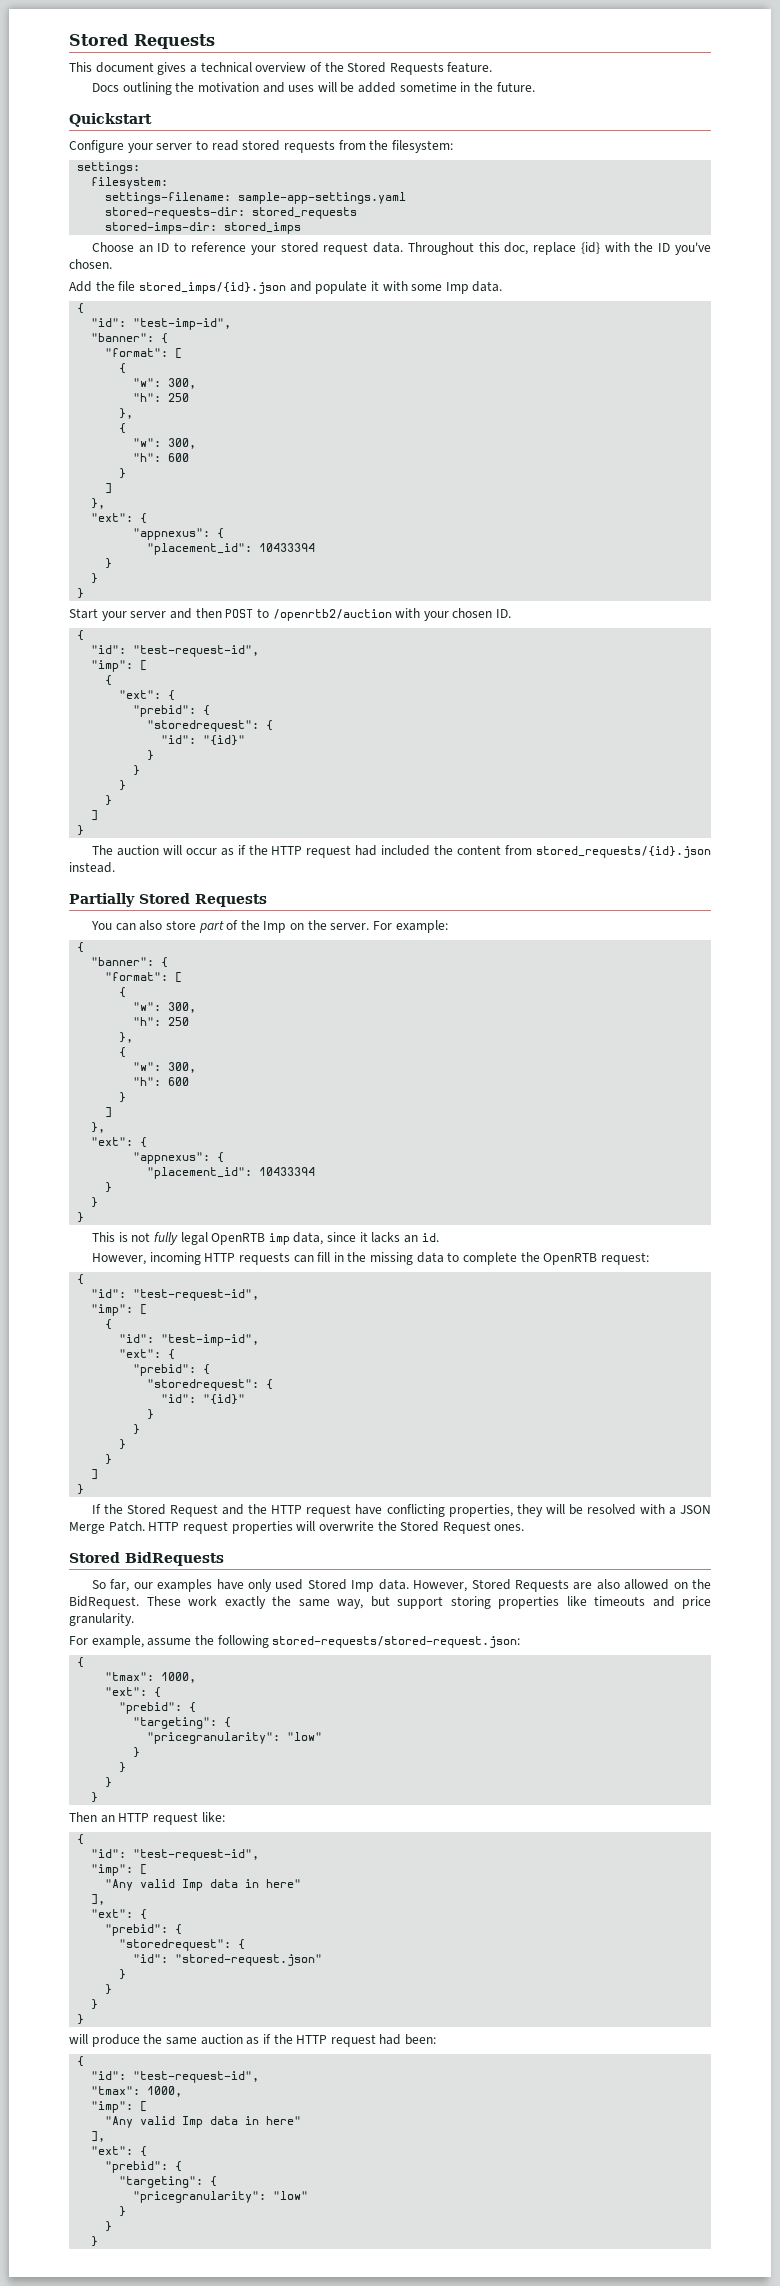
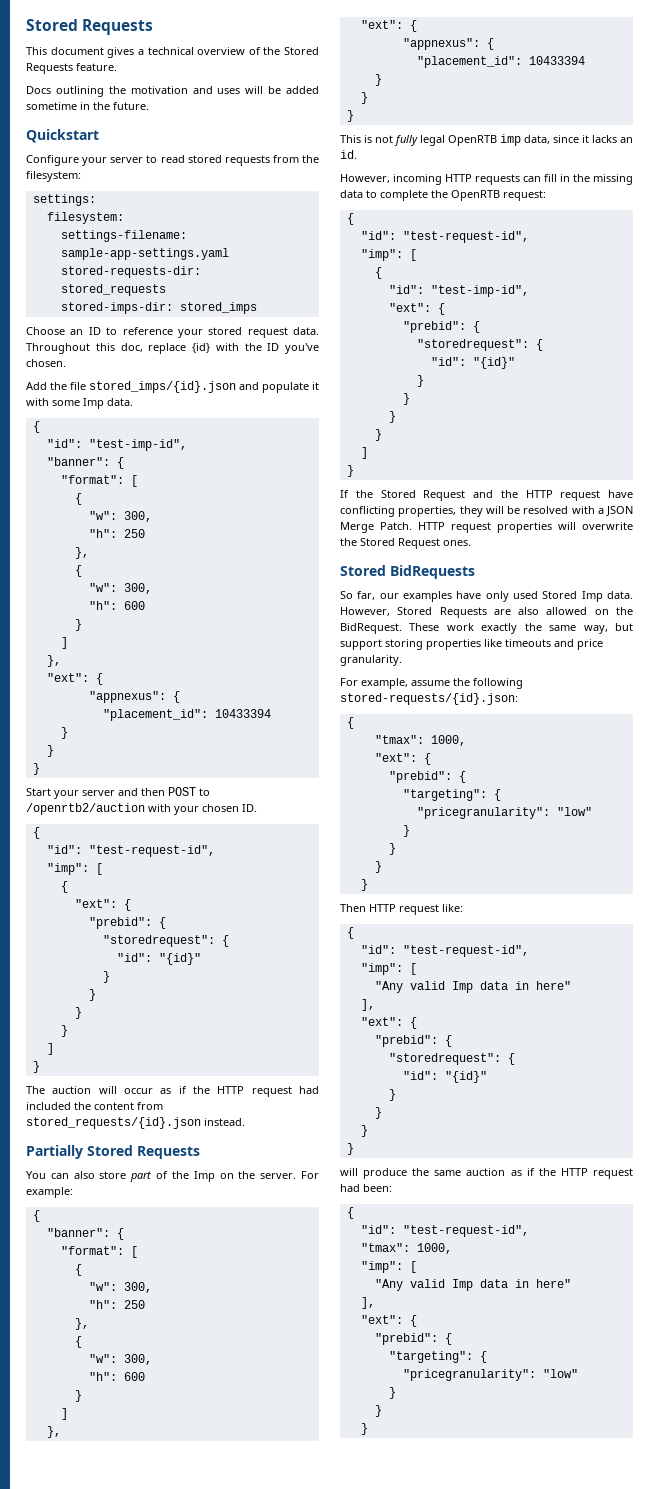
[272,1636,521,1648] stored-requests/stored-request.json: -> [340,693,518,705] stored-requests/{id}.json:
[100,1815,115,1823] an -> (366, 908) none
[175,1954,323,1966] "stored-request.json" -> [444,1071,487,1083] "{id}"

